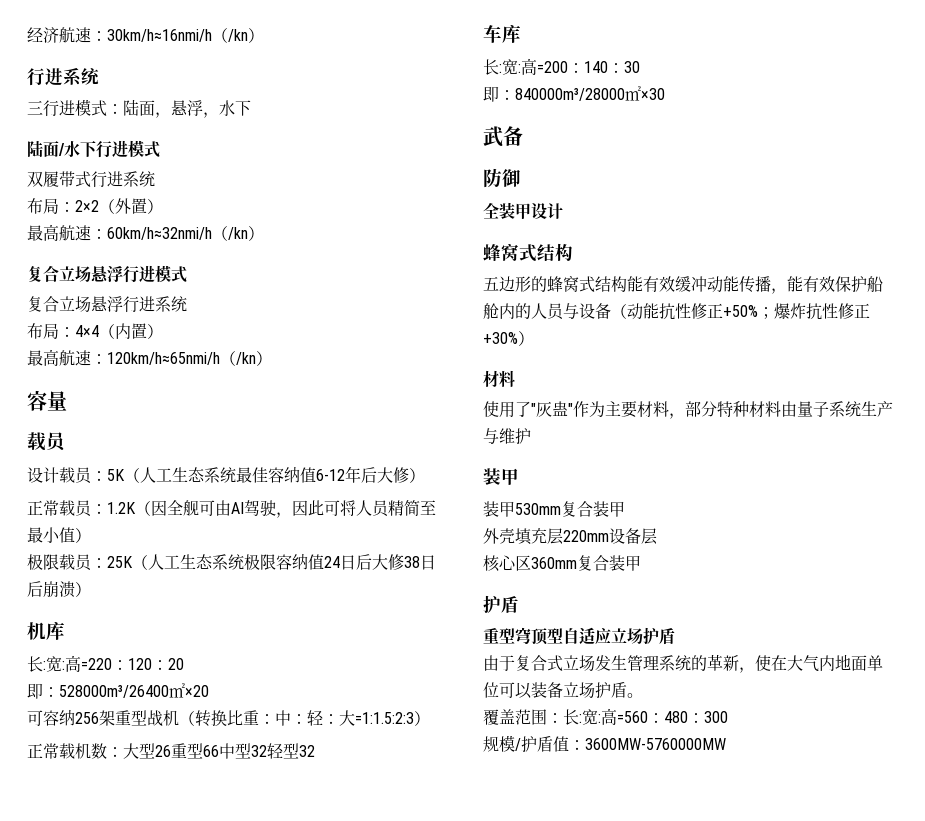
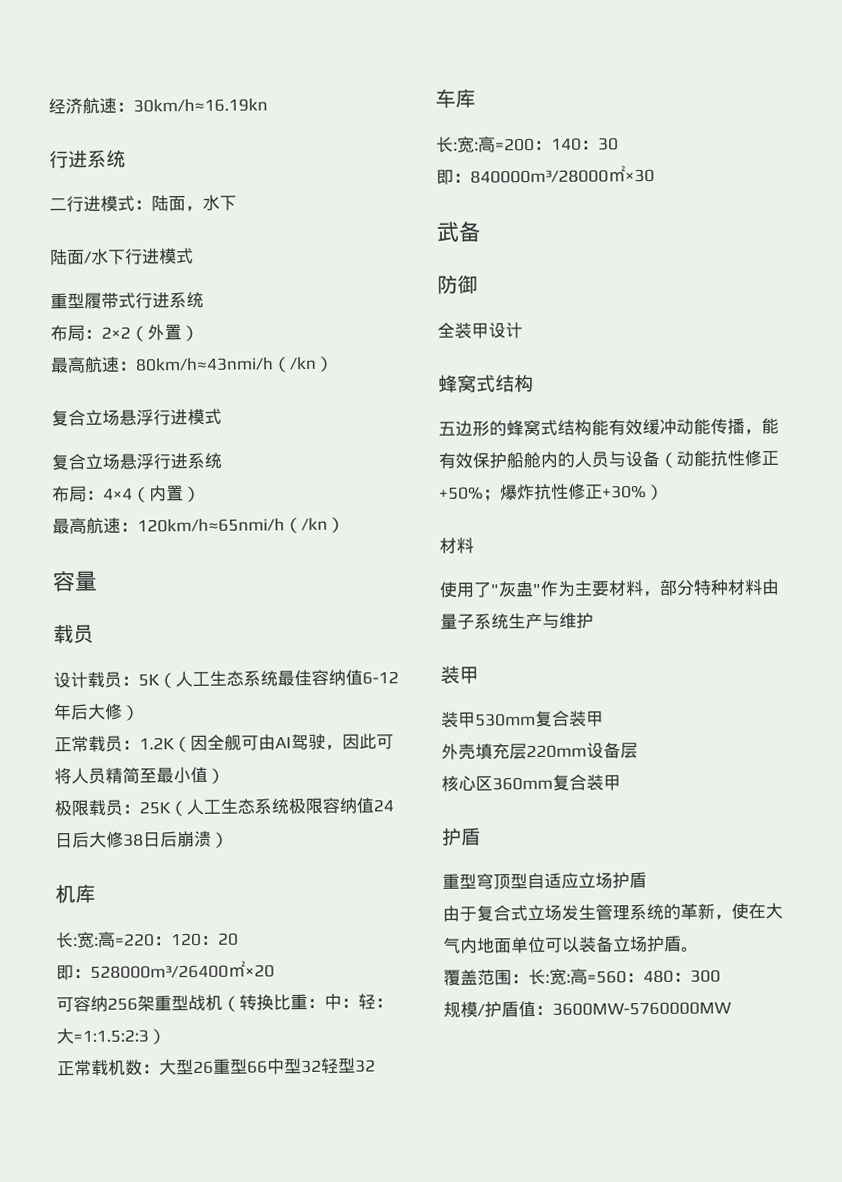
[107,28,264,43] [27,67,100,86] [27,100,43,115] 30km/h≈16nmi/h（/kn） // 行进系统 // 三 -> [133,98,268,113] [49,149,126,169] [49,198,67,211] 30km/h≈16.19kn // 行进系统 // 二
[171,100,219,118] 悬浮， -> (203, 209) none
[27,171,43,187] 双 -> [50,292,85,310] 重型
[107,227,212,240] 60km/h≈32nmi/h -> [135,357,274,372] 80km/h≈43nmi/h

